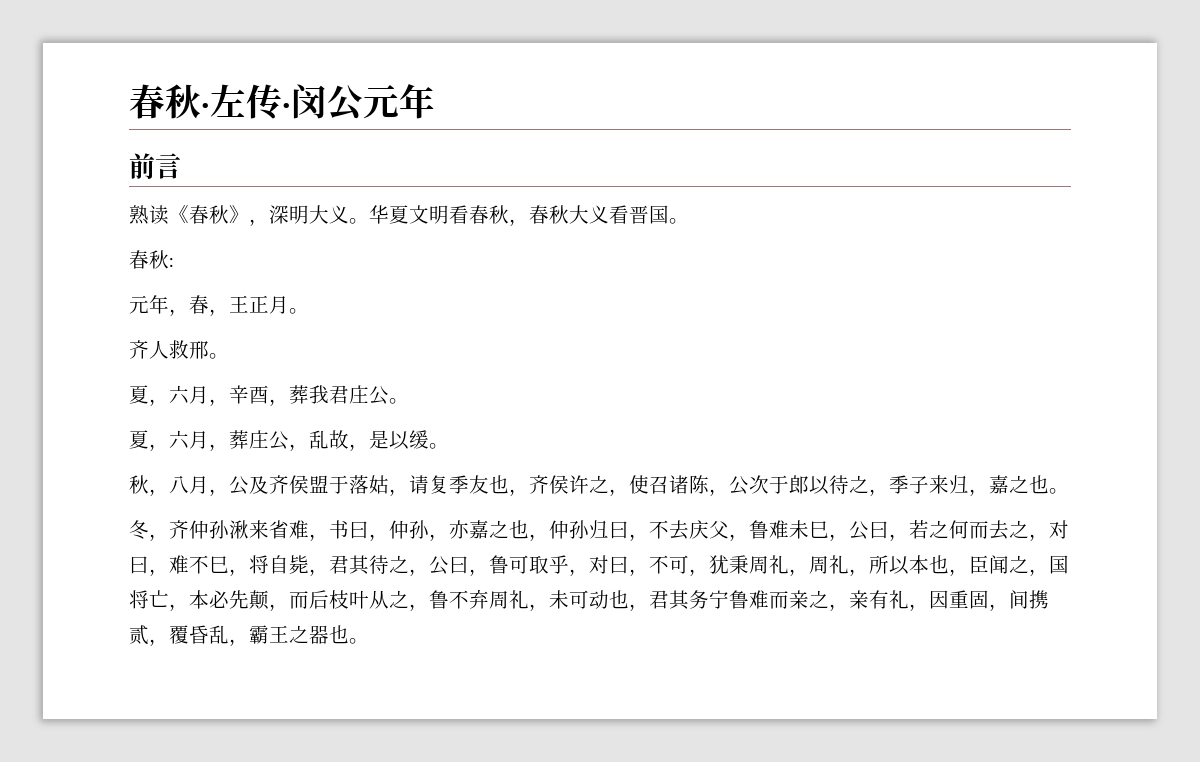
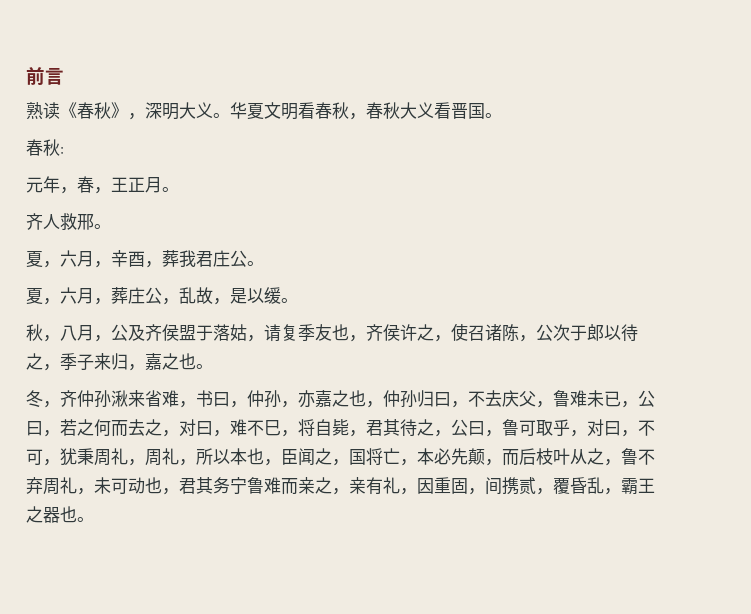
[129,84,435,122] 春秋·左传·闵公元年 // -> (26, 76) none
[809,521,829,538] 巳 -> [604,391,621,407] 已

